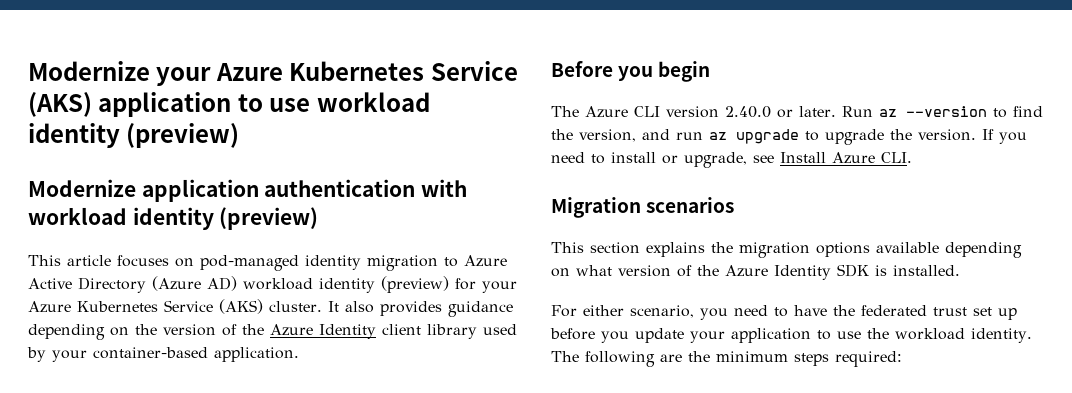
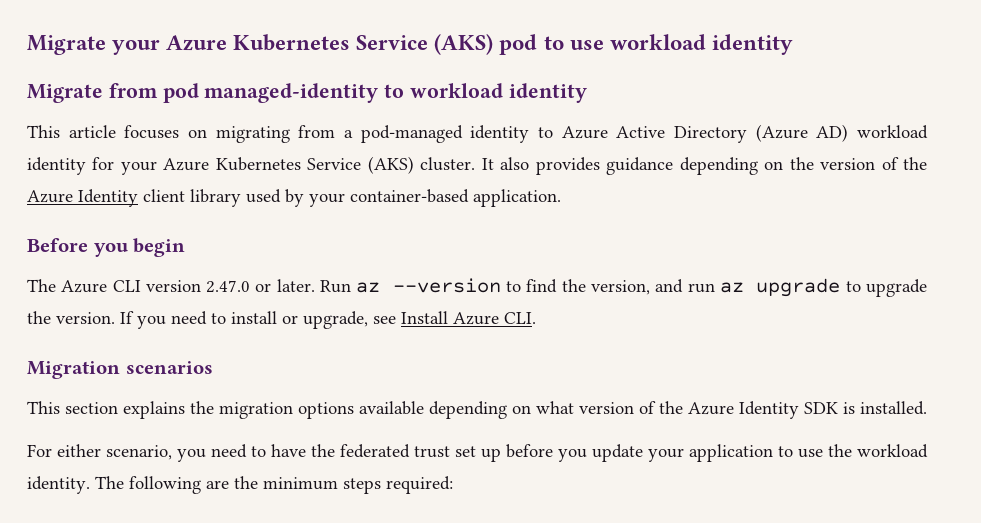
[28,61,518,86] [28,92,232,117] Modernize your Azure Kubernetes Service (AKS) application -> [27,34,538,55] Migrate your Azure Kubernetes Service (AKS) pod
[126,123,240,148] [28,179,468,202] [28,207,319,230] (preview) // Modernize application authentication with workload identity (preview) -> [27,83,587,103] // Migrate from pod managed-identity to workload identity
(194, 262) none -> [215,125,353,143] migrating from a
[367,255,438,271] migration -> (530, 134) none
[381,276,449,293] (preview) -> (86, 166) none
[725,106,771,118] 2.40.0 -> [206,280,251,293] 2.47.0

